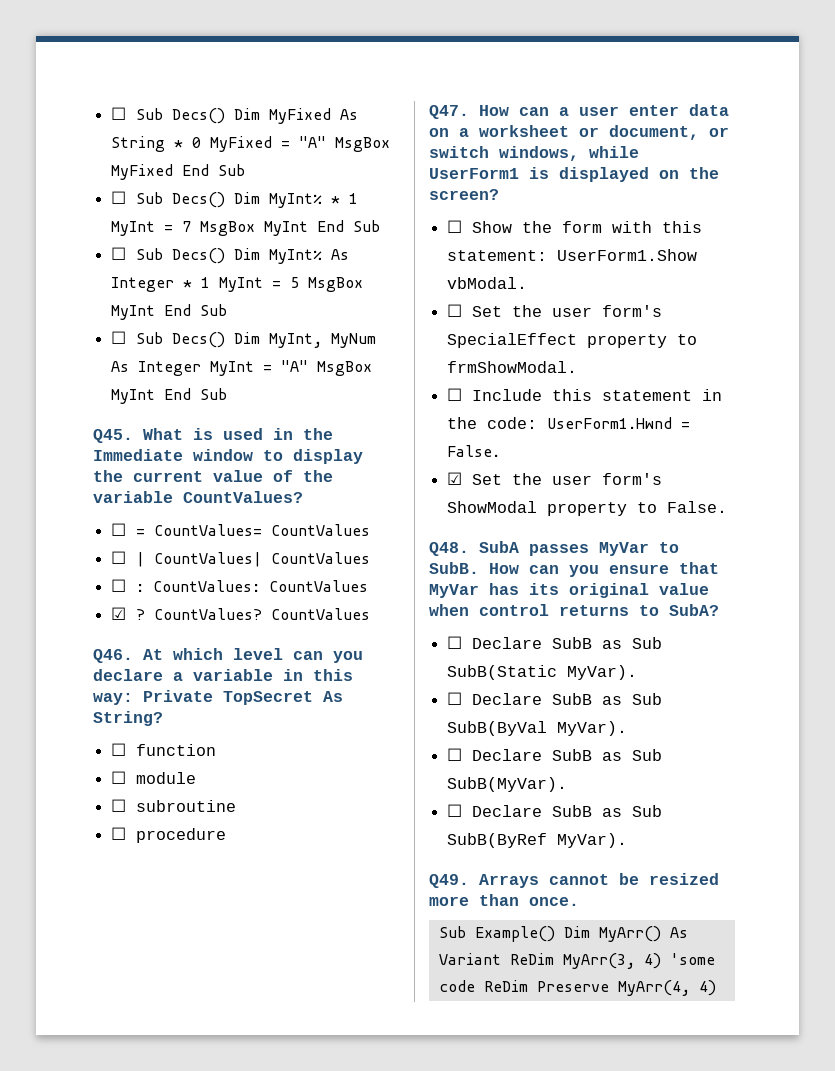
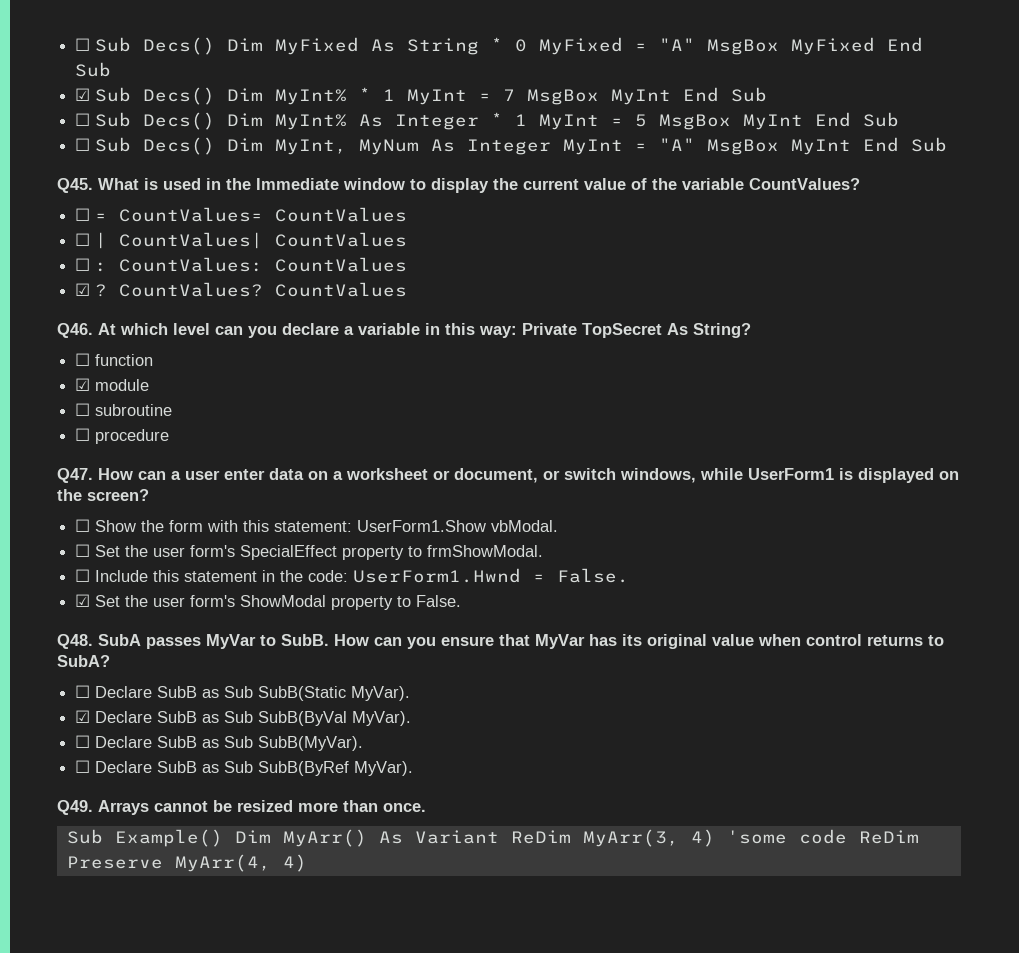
[111,191,127,204] ☐ -> [75,88,91,101] ☑
[111,771,127,784] ☐ -> [75,378,91,391] ☑
[447,692,463,705] ☐ -> [75,710,91,723] ☑

